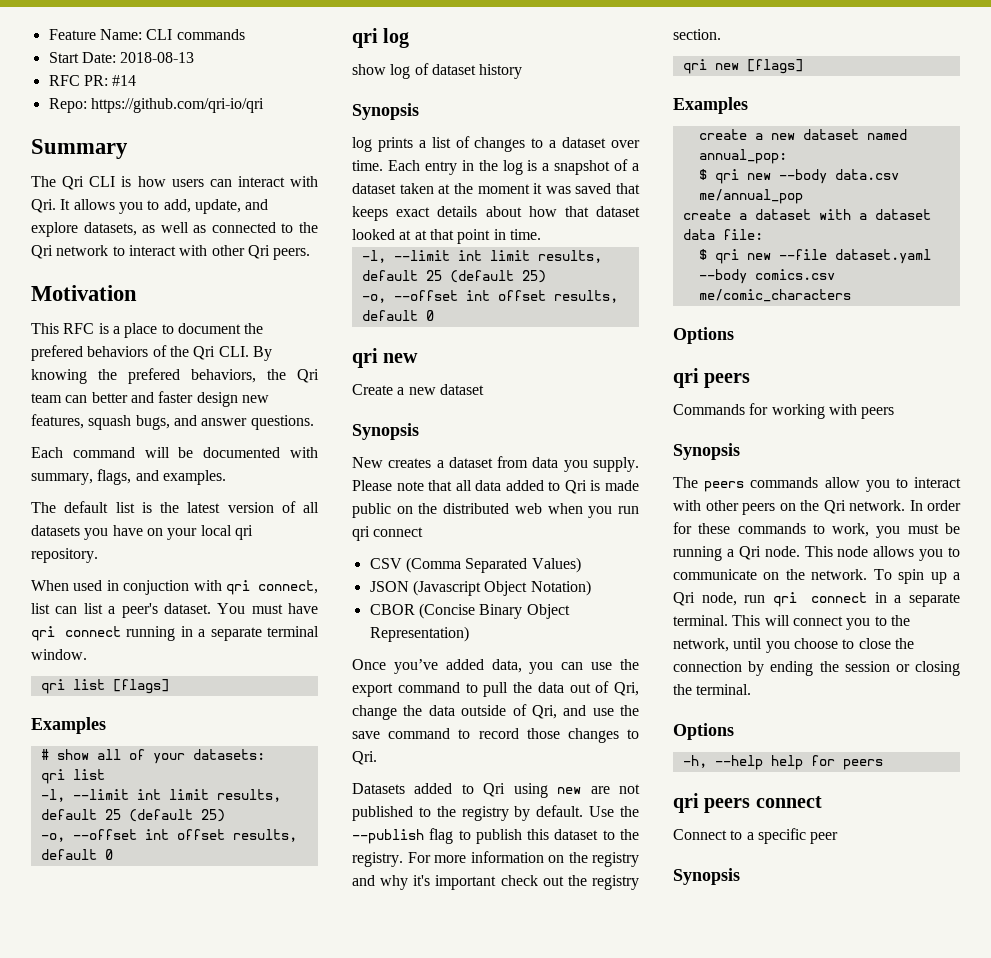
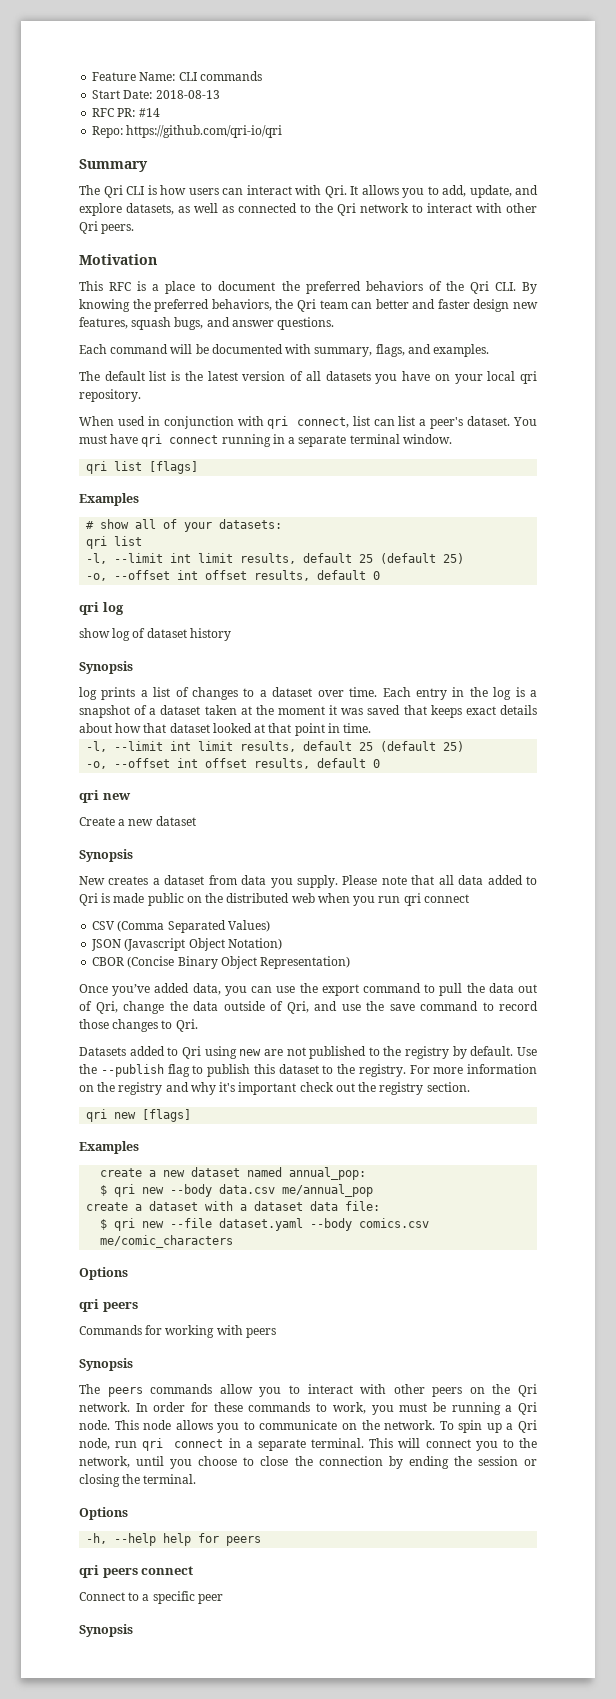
[31,345,83,361] prefered -> [305,281,361,294] preferred
[128,368,180,384] prefered -> [154,299,210,312] preferred
[123,580,190,595] conjuction -> [163,416,234,429] conjunction
[414,230,427,240] at -> (266, 728) none

